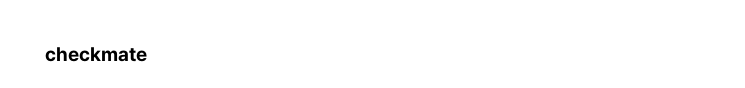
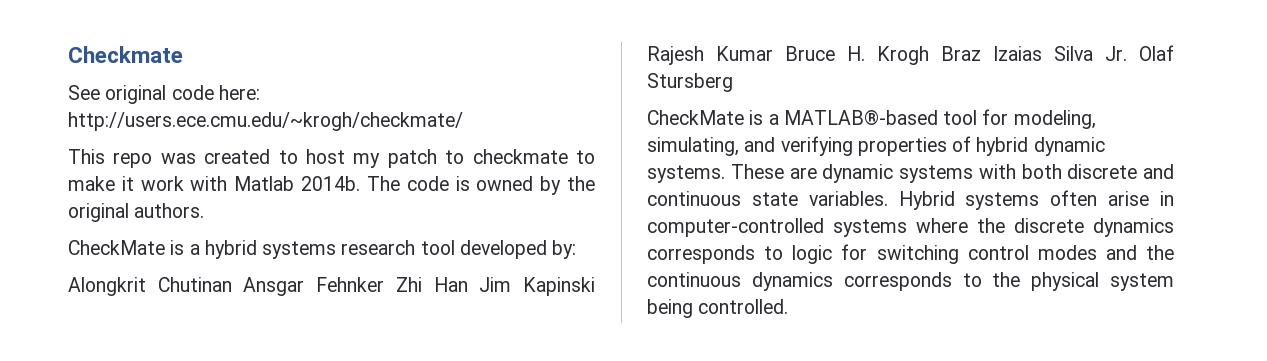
[45,47,147,62] checkmate -> [68,46,183,63] [68,85,260,104] [68,112,463,131] [68,149,595,168] [68,176,595,195] [68,203,205,222] [68,240,577,259] [68,277,595,296] [647,45,1174,65] [647,73,733,92] [647,109,1096,129] [647,136,1105,156] [647,164,1174,183] [647,190,1174,210] [647,218,1174,237] [647,244,1174,264] [647,272,1174,291] [647,299,789,318] Checkmate // See original code here: http://users.ece.cmu.edu/~krogh/checkmate/ // This repo was created to host my patch to checkmate to make it work with Matlab 2014b. The code is owned by the original authors. // CheckMate is a hybrid systems research tool developed by: // Alongkrit Chutinan Ansgar Fehnker Zhi Han Jim Kapinski Rajesh Kumar Bruce H. Krogh Braz Izaias Silva Jr. Olaf Stursberg // CheckMate is a MATLAB®-based tool for modeling, simulating, and verifying properties of hybrid dynamic systems. These are dynamic systems with both discrete and continuous state variables. Hybrid systems often arise in computer-controlled systems where the discrete dynamics corresponds to logic for switching control modes and the continuous dynamics corresponds to the physical system being controlled.

